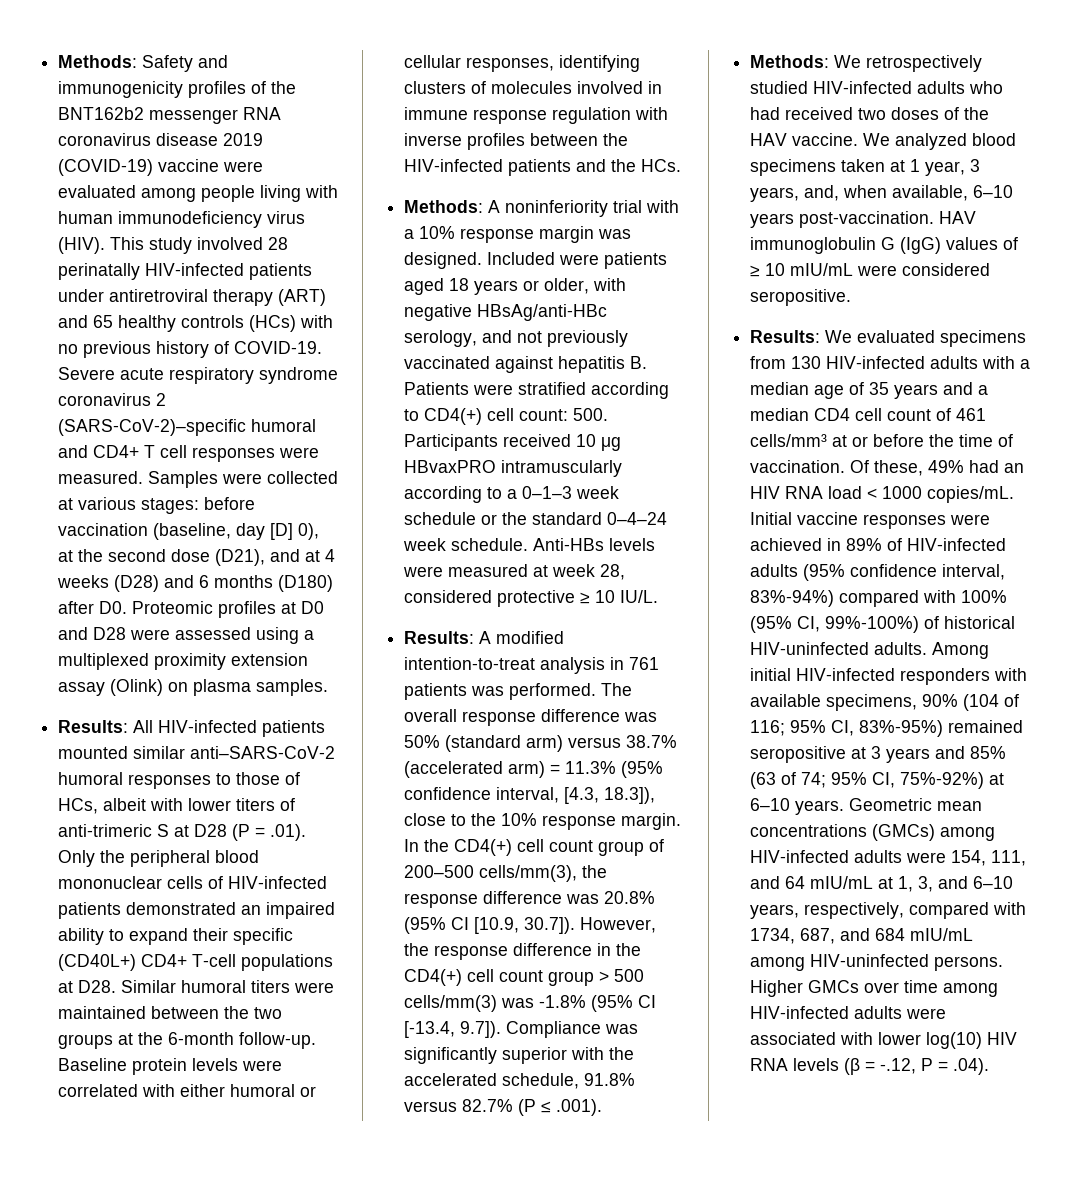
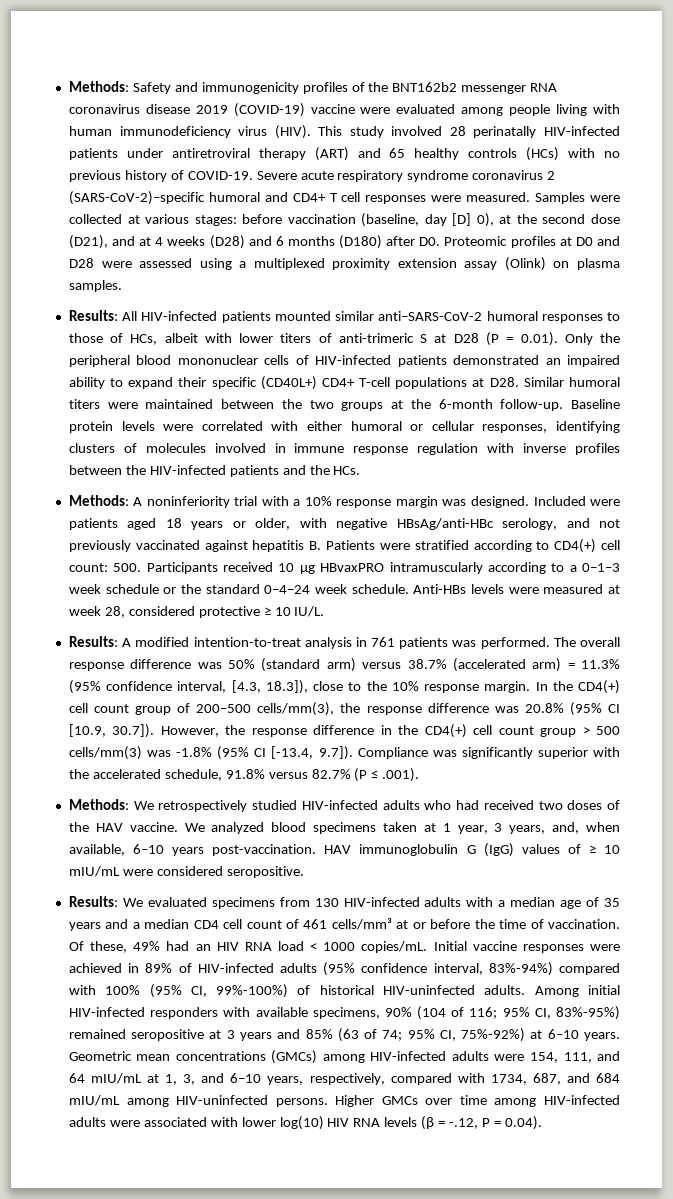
[270,824,307,841] .01). -> [520,332,558,346] 0.01).
[953,1058,990,1075] .04). -> [504,1116,542,1130] 0.04).

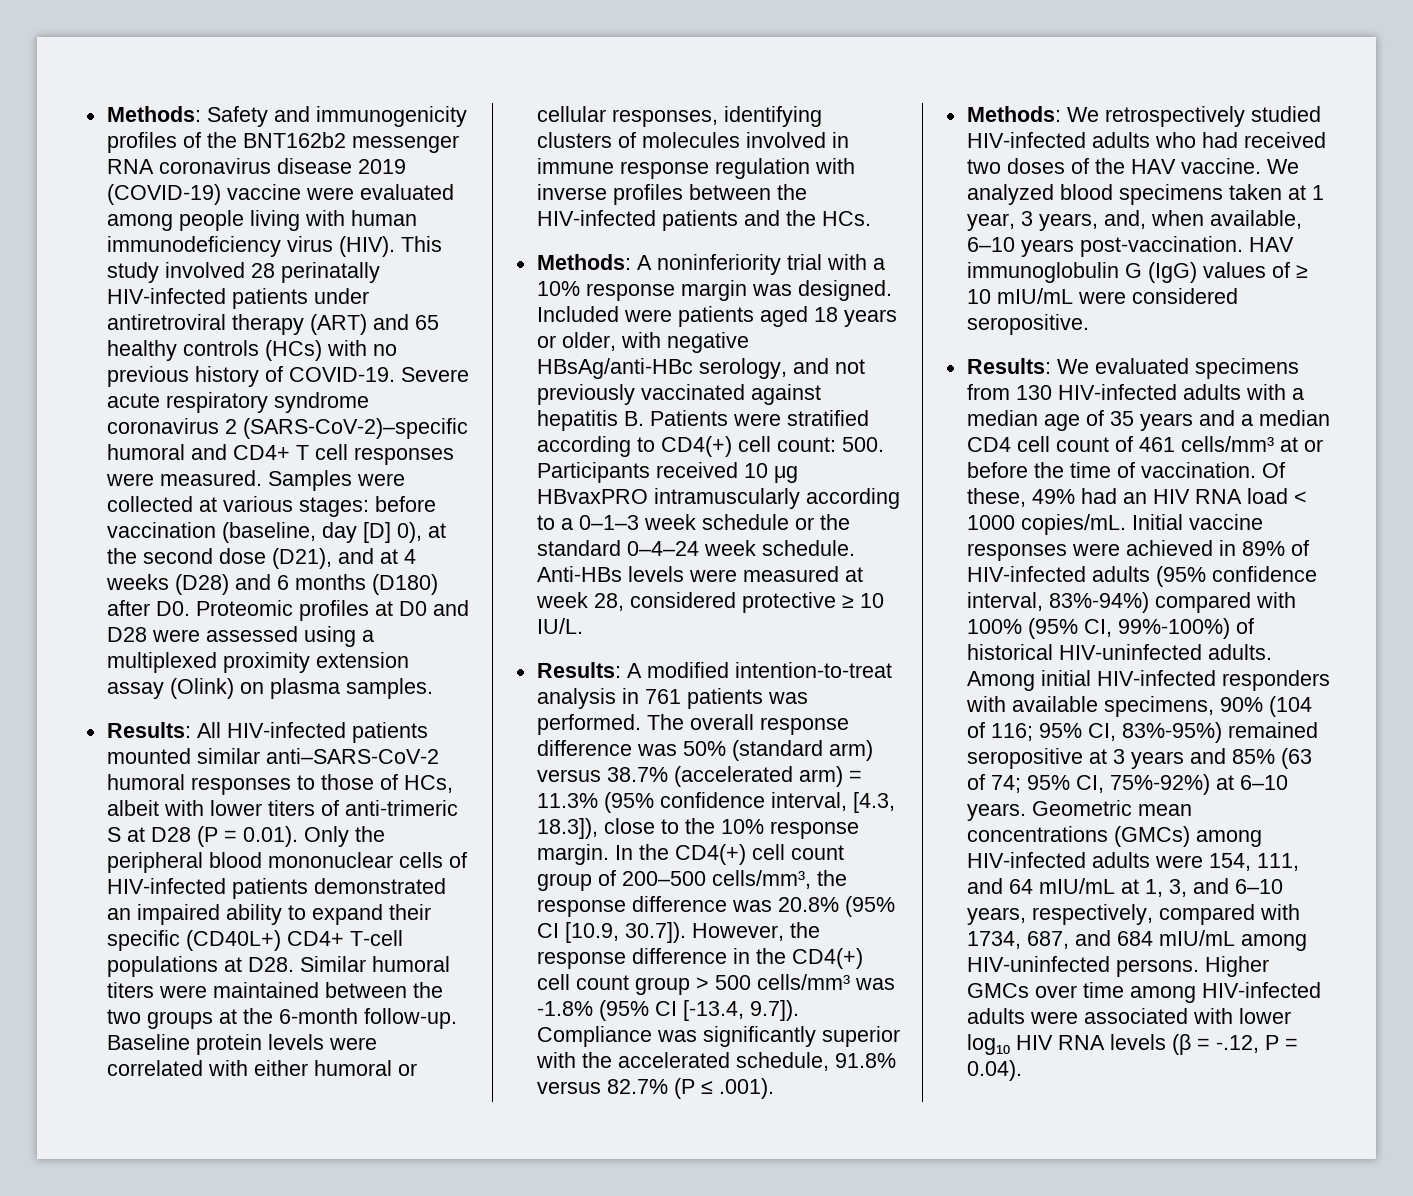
[257,702,335,716] cells/mm(3), -> [711,870,811,889] cells/mm³,
[68,746,142,760] cells/mm(3) -> [756,974,850,990] cells/mm³
[279,1116,324,1130] log(10) -> [966,1034,1010,1055] log₁₀

